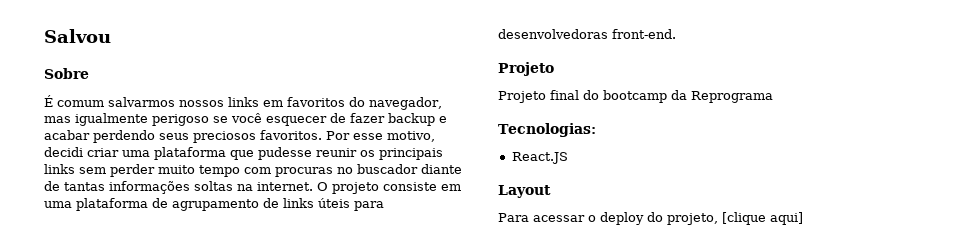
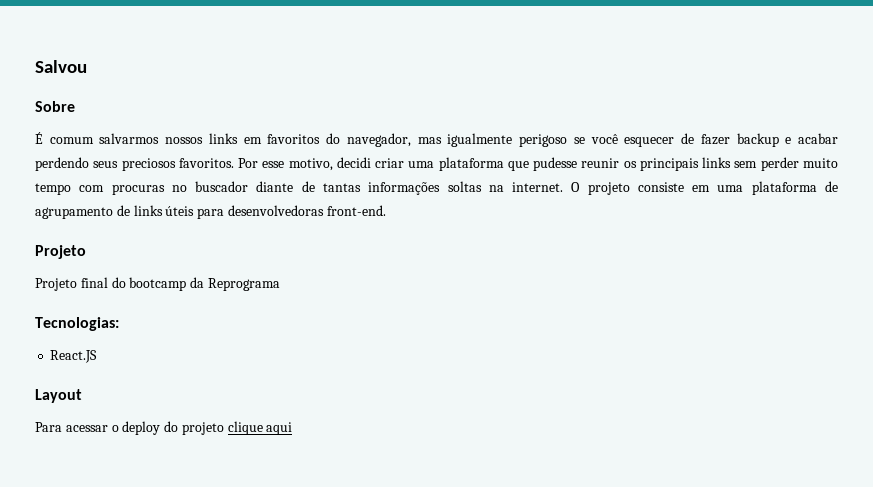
[667,212,803,225] projeto, [clique aqui] -> [181,421,293,435] projeto clique aqui

